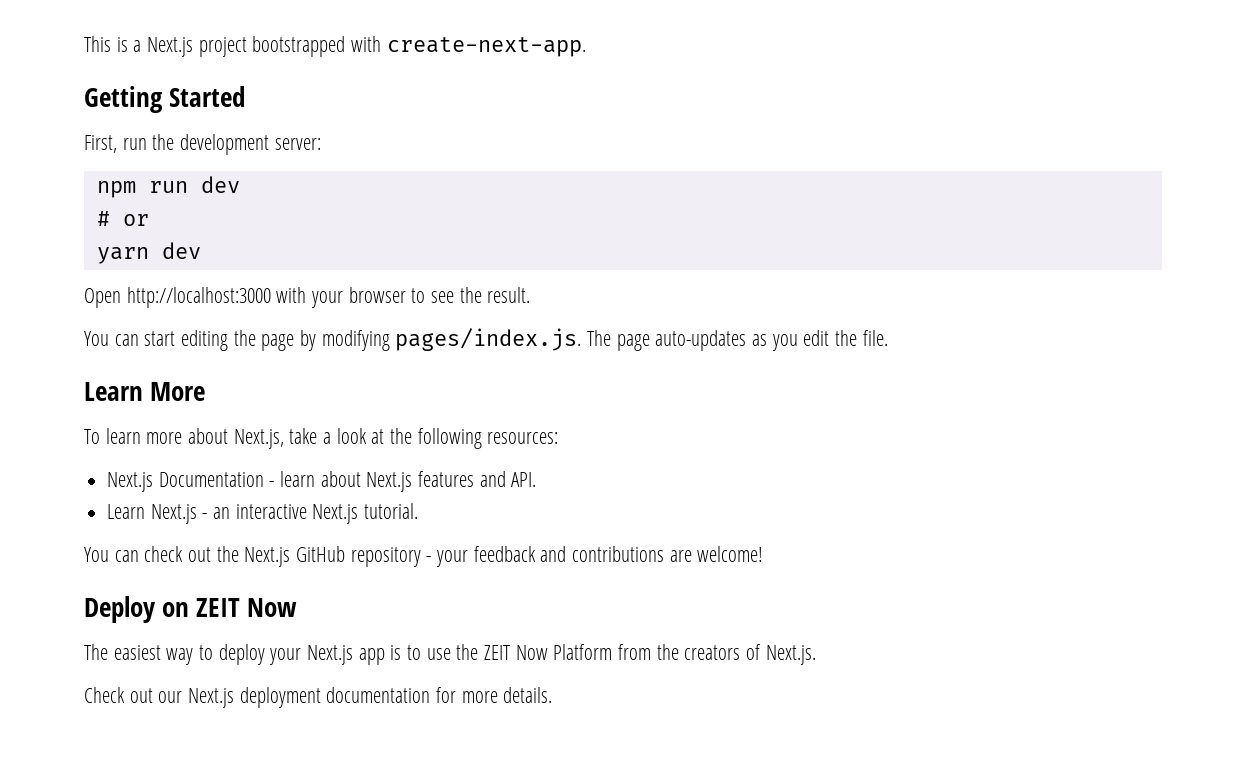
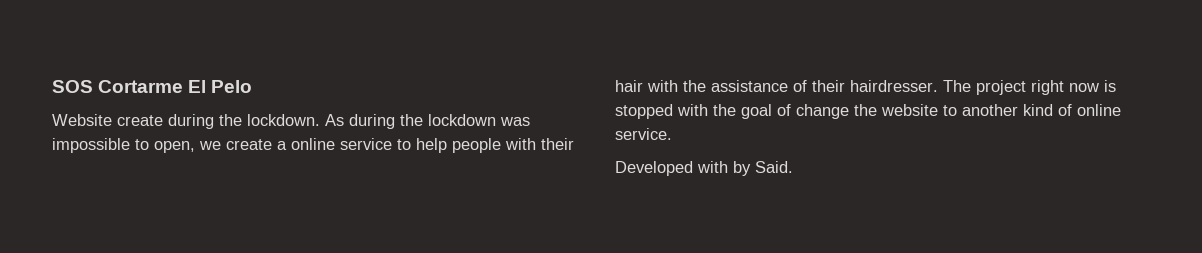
[84,36,586,57] [84,86,246,113] [84,134,321,155] [96,176,240,198] [96,211,149,226] [96,242,201,264] [84,287,531,308] [84,328,888,351] [84,382,206,401] [84,428,559,449] [107,471,537,492] [107,503,419,524] [84,546,764,567] [84,596,298,623] [84,644,816,665] [84,687,553,708] This is a Next.js project bootstrapped with create-next-app. // Getting Started // First, run the development server: // npm run dev // # or // yarn dev // Open http://localhost:3000 with your browser to see the result. // You can start editing the page by modifying pages/index.js. The page auto-updates as you edit the file. // Learn More // To learn more about Next.js, take a look at the following resources: // Next.js Documentation - learn about Next.js features and API. // Learn Next.js - an interactive Next.js tutorial. // You can check out the Next.js GitHub repository - your feedback and contributions are welcome! // Deploy on ZEIT Now // The easiest way to deploy your Next.js app is to use the ZEIT Now Platform from the creators of Next.js. // Check out our Next.js deployment documentation for more details. -> [52,80,253,93] [52,114,530,129] [52,138,574,153] [615,80,1116,95] [615,104,1121,119] [615,128,672,140] [615,161,793,176] SOS Cortarme El Pelo // Website create during the lockdown. As during the lockdown was impossible to open, we create a online service to help people with their hair with the assistance of their hairdresser. The project right now is stopped with the goal of change the website to another kind of online service. // Developed with by Said.

